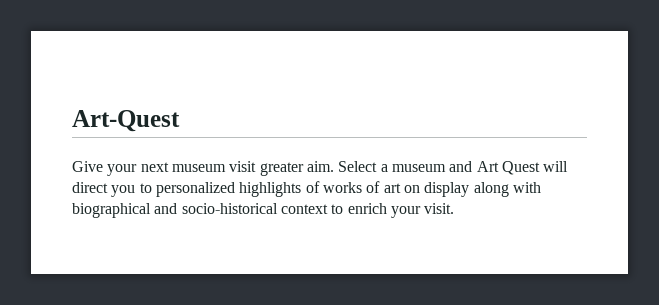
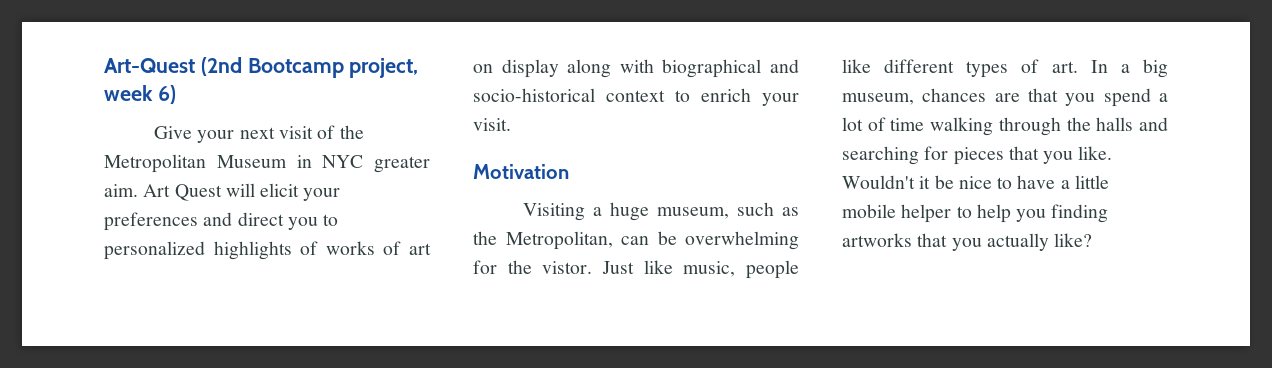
[72,161,569,176] // Give your next museum visit greater aim. Select a museum and Art Quest will -> [200,57,419,78] [104,85,176,104] [154,125,364,143] [104,154,430,173] [104,183,341,201] [104,212,233,231] (2nd Bootcamp project, week 6) // Give your next visit of the Metropolitan Museum in NYC greater aim. Art Quest will elicit your preferences and
(455, 208) none -> [473,164,569,179] [523,202,799,221] [473,231,799,250] [473,260,799,279] [842,59,1168,78] [842,88,1168,107] [842,117,1168,136] [842,146,1113,165] [842,175,1109,189] [842,204,1109,223] [842,233,1093,251] // Motivation // Visiting a huge museum, such as the Metropolitan, can be overwhelming for the vistor. Just like music, people like different types of art. In a big museum, chances are that you spend a lot of time walking through the halls and searching for pieces that you like. Wouldn't it be nice to have a little mobile helper to help you finding artworks that you actually like?

